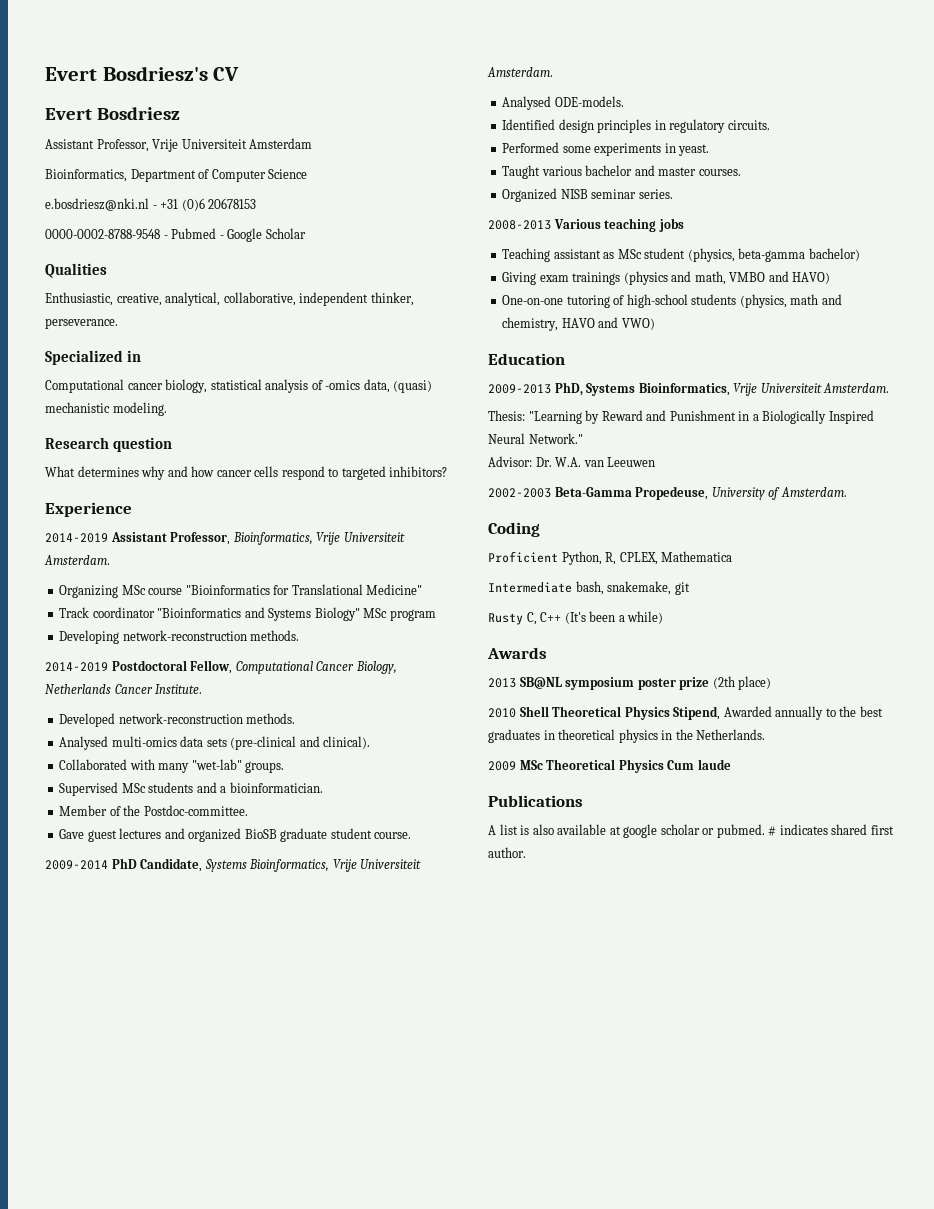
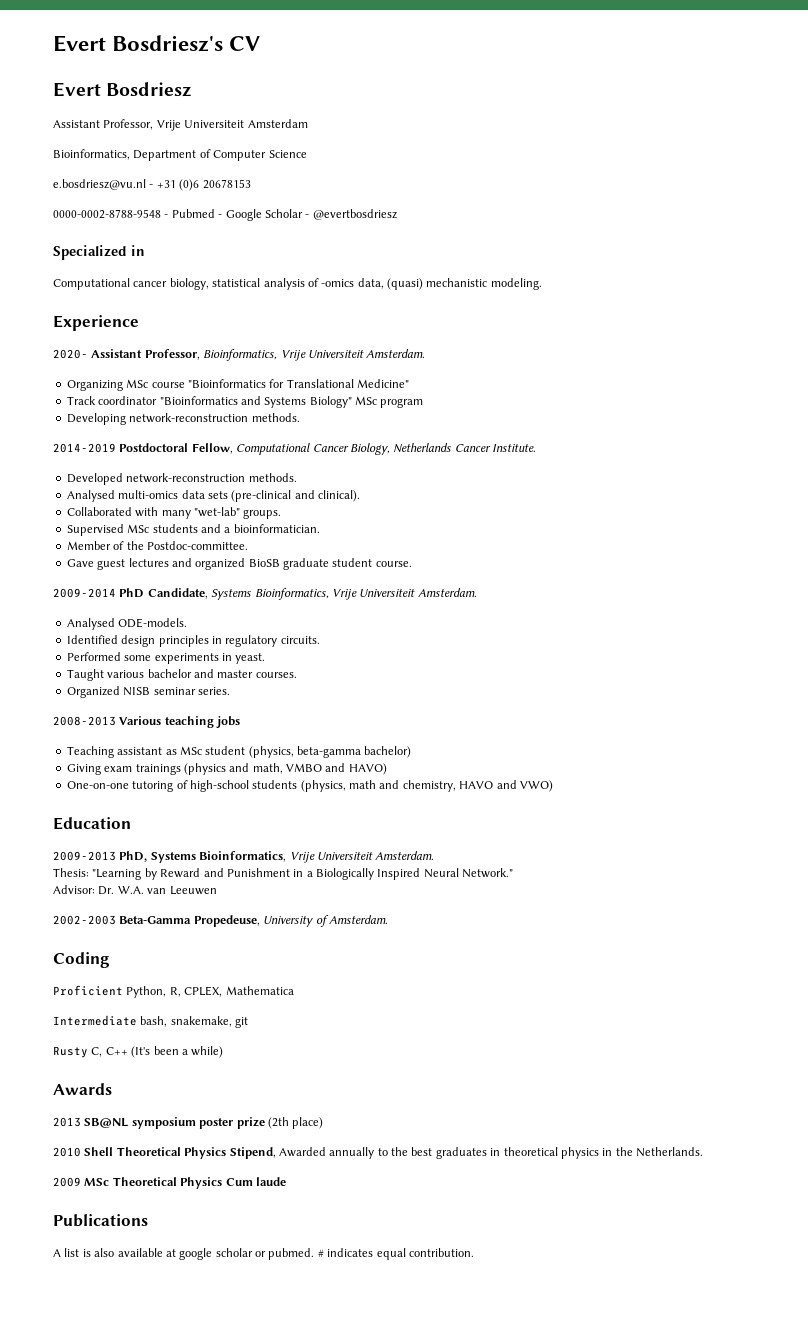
[45,198,149,211] e.bosdriesz@nki.nl -> [53,179,146,190] e.bosdriesz@vu.nl
[45,263,107,278] [45,292,414,306] [45,318,118,329] // Qualities // Enthusiastic, creative, analytical, collaborative, independent thinker, perseverance. -> [305,209,397,220] - @evertbosdriesz
[45,437,172,452] [45,466,448,480] // Research question // What determines why and how cancer cells respond to targeted inhibitors? -> (542, 284) none
[45,533,108,543] 2014-2019 -> [53,349,88,359] 2020-
[831,824,894,835] [488,847,526,858] shared first author. -> [376,1248,474,1260] equal contribution.

